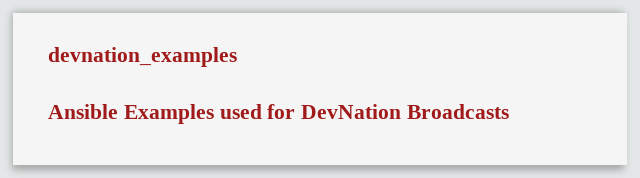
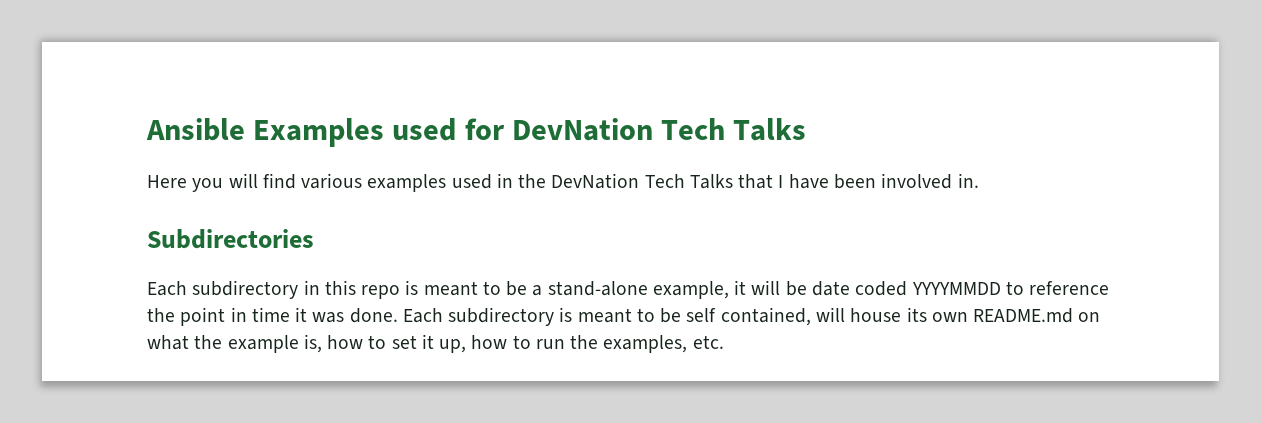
[48,47,237,67] devnation_examples // -> (146, 129) none
[407,104,510,119] Broadcasts -> [661,118,807,141] [147,173,979,192] [147,229,314,249] [147,280,1110,299] [147,307,1101,326] [147,334,724,353] Tech Talks // Here you will find various examples used in the DevNation Tech Talks that I have been involved in. // Subdirectories // Each subdirectory in this repo is meant to be a stand-alone example, it will be date coded YYYYMMDD to reference the point in time it was done. Each subdirectory is meant to be self contained, will house its own README.md on what the example is, how to set it up, how to run the examples, etc.

